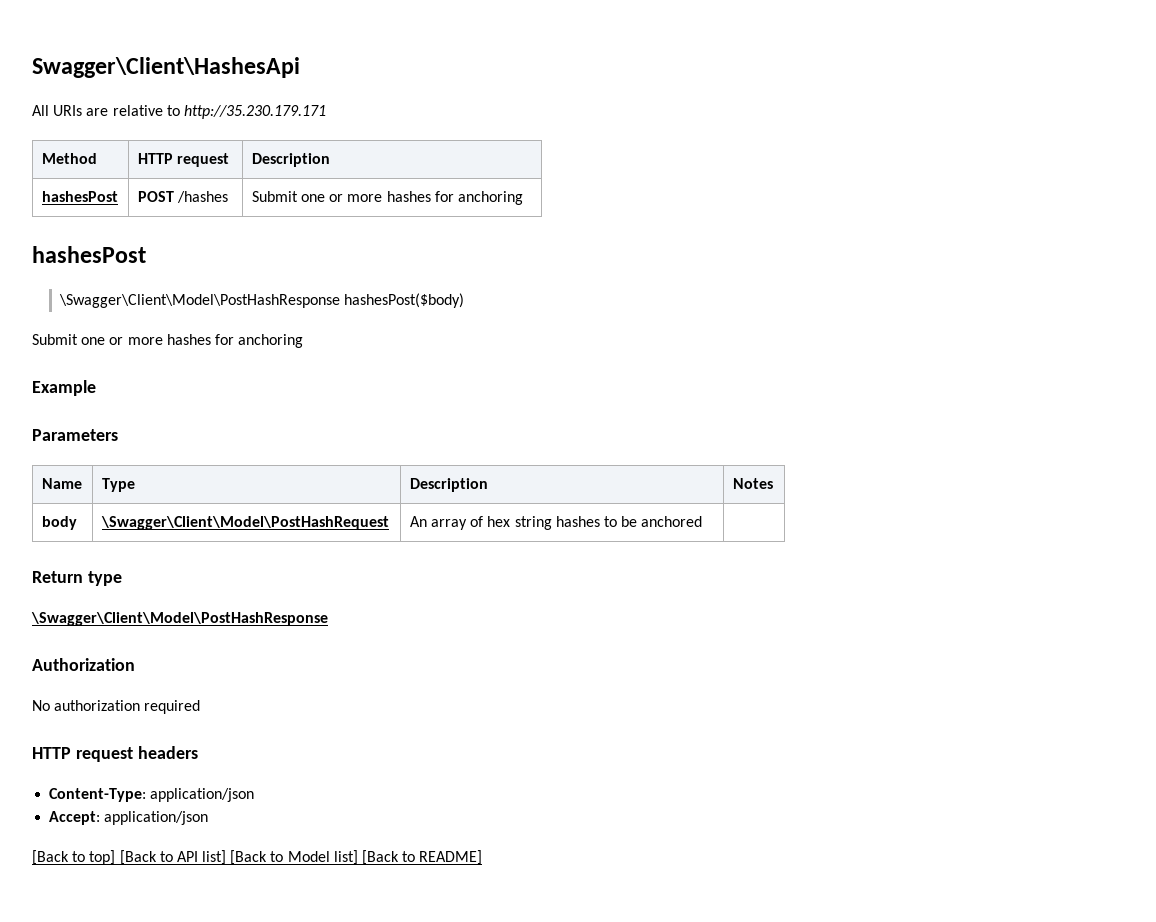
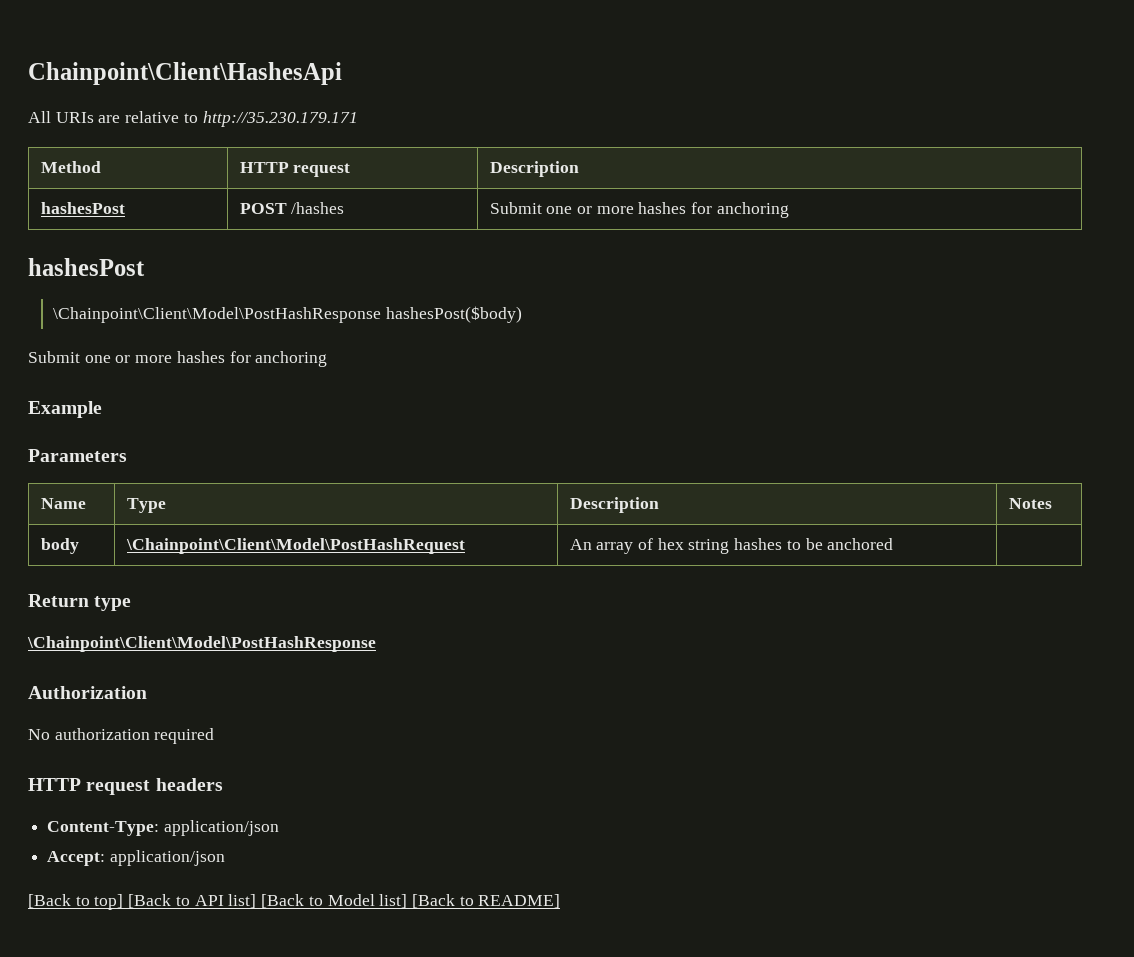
[32,57,300,78] Swagger\Client\HashesApi -> [28,62,342,85] Chainpoint\Client\HashesApi
[59,294,341,308] \Swagger\Client\Model\PostHashResponse -> [52,307,381,323] \Chainpoint\Client\Model\PostHashResponse
[100,516,389,530] \Swagger\Client\Model\PostHashRequest -> [125,538,465,554] \Chainpoint\Client\Model\PostHashRequest
[31,612,328,626] \Swagger\Client\Model\PostHashResponse -> [27,636,376,652] \Chainpoint\Client\Model\PostHashResponse

